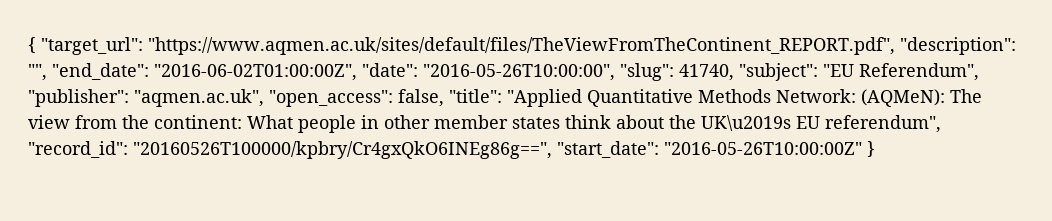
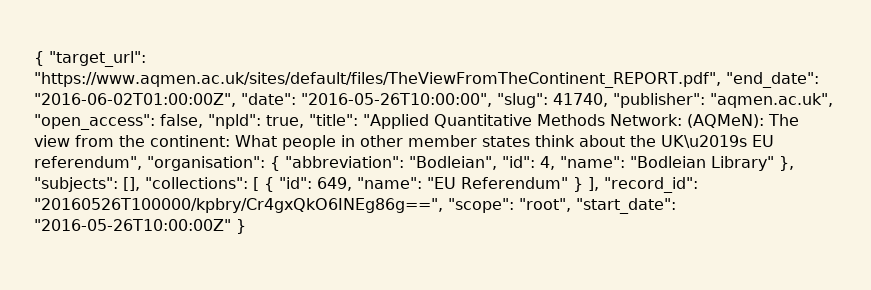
[900,37,1016,55] [28,64,47,81] "description": "", -> (721, 80) none
[739,63,979,81] "subject": "EU Referendum", -> (608, 100) none
(444, 98) none -> [208,114,304,129] "npld": true,
[28,141,552,159] "record_id": "20160526T100000/kpbry/Cr4gxQkO6INEg86g==", -> [147,156,794,171] [34,177,698,193] [34,198,571,213] "organisation": { "abbreviation": "Bodleian", "id": 4, "name": "Bodleian Library" }, "subjects": [], "collections": [ { "id": 649, "name": "EU Referendum" } ], "record_id": "20160526T100000/kpbry/Cr4gxQkO6INEg86g==", "scope": "root",

